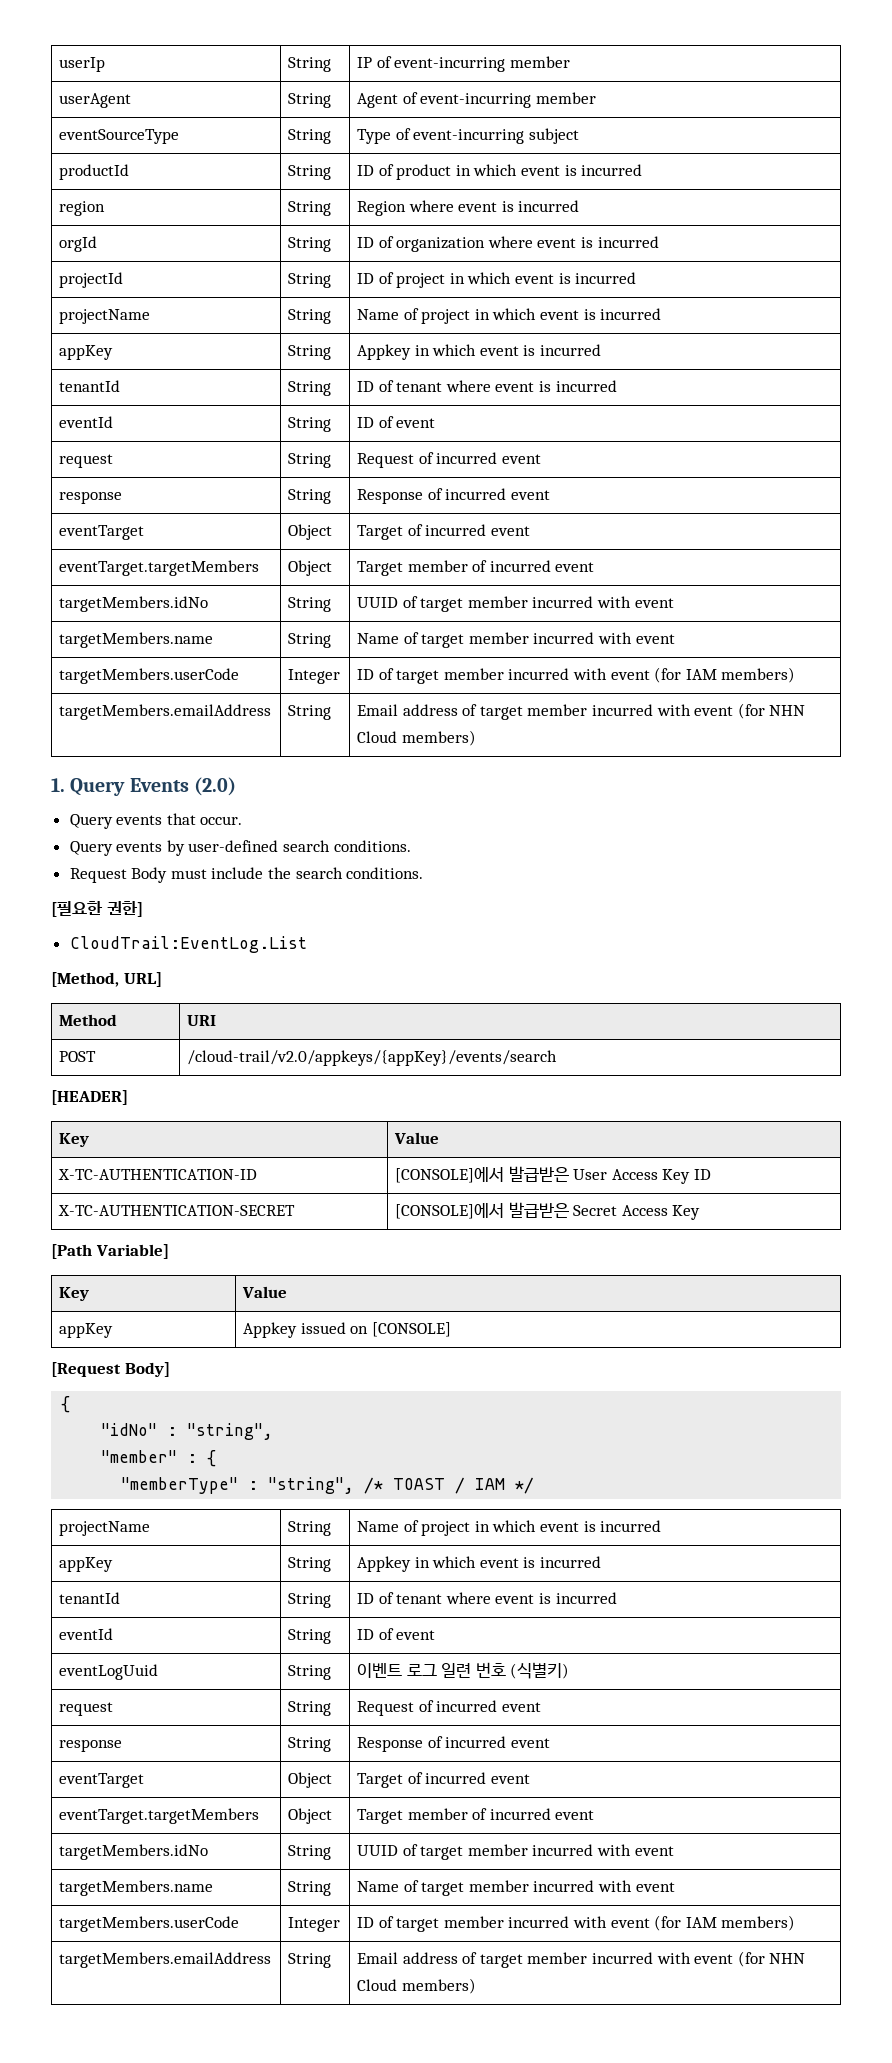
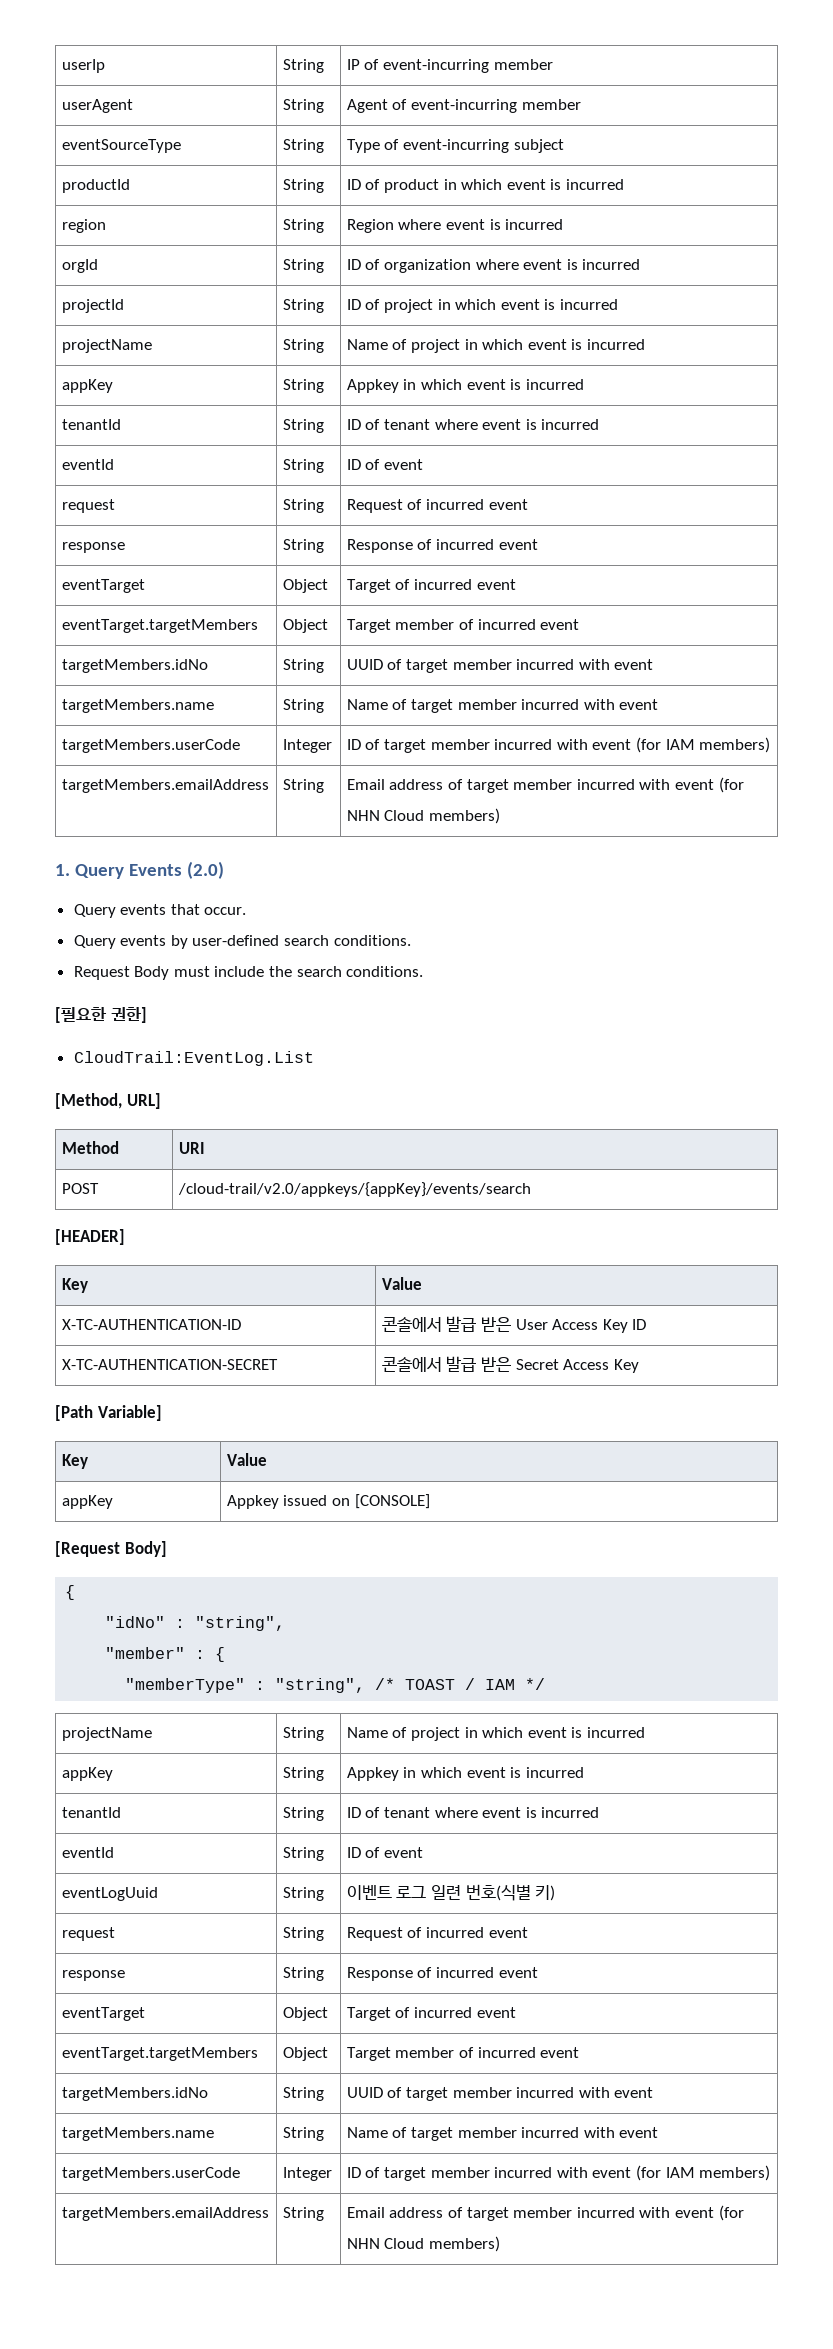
[395,1166,569,1183] [CONSOLE]에서 발급받은 -> [381,1316,511,1332] 콘솔에서 발급 받은
[395,1202,569,1219] [CONSOLE]에서 발급받은 -> [381,1356,511,1372] 콘솔에서 발급 받은
[475,1662,570,1679] 번호 (식별키) -> [465,1884,556,1901] 번호(식별 키)

